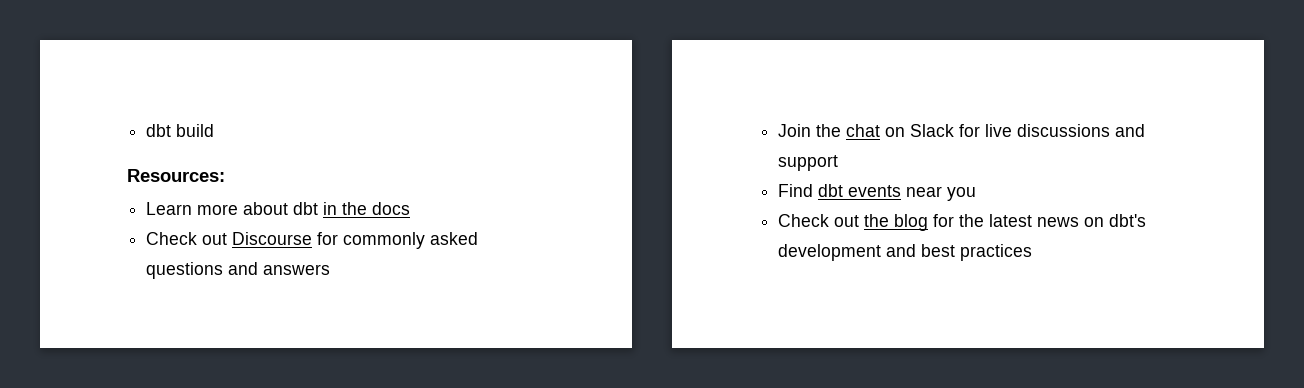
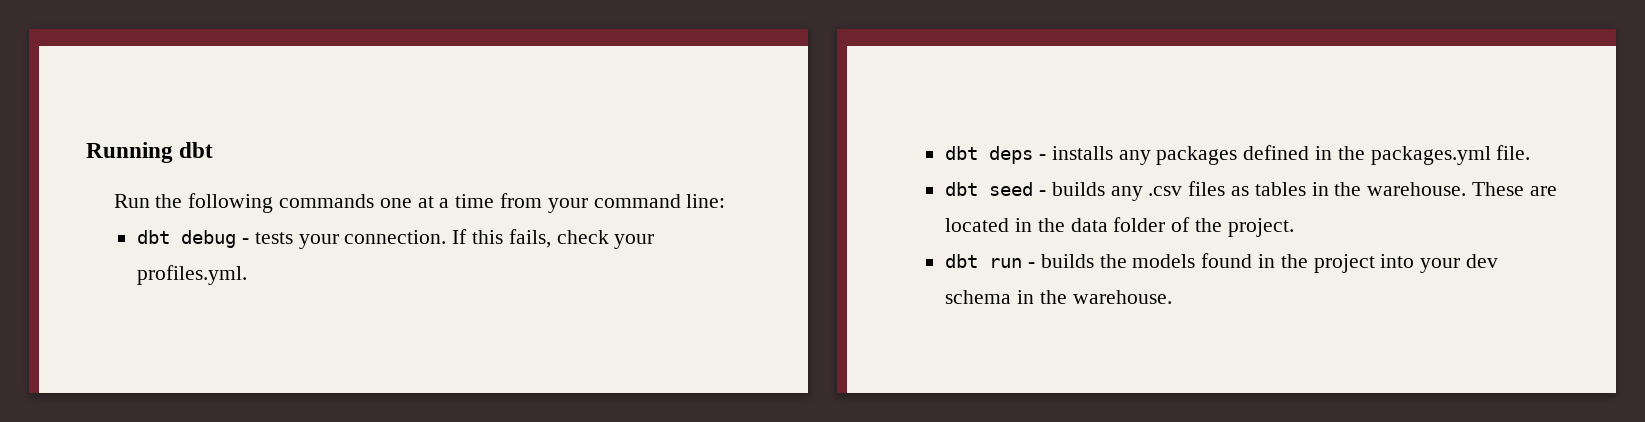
[146,124,215,137] [127,169,225,182] [146,202,411,215] [146,232,479,249] [146,262,331,279] [778,124,1146,137] [778,155,839,171] [778,184,977,201] [778,214,1147,231] [778,244,1033,261] dbt build // Resources: // Learn more about dbt in the docs // Check out Discourse for commonly asked questions and answers // Join the chat on Slack for live discussions and support // Find dbt events near you // Check out the blog for the latest news on dbt's development and best practices -> [86,142,214,163] [113,193,726,213] [137,229,655,249] [137,265,248,285] [945,145,1531,165] [945,181,1557,201] [945,217,1294,237] [945,253,1499,273] [945,290,1172,304] Running dbt // Run the following commands one at a time from your command line: // dbt debug - tests your connection. If this fails, check your profiles.yml. // dbt deps - installs any packages defined in the packages.yml file. // dbt seed - builds any .csv files as tables in the warehouse. These are located in the data folder of the project. // dbt run - builds the models found in the project into your dev schema in the warehouse.

